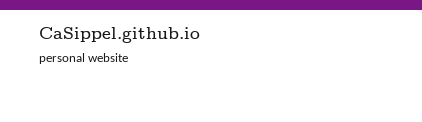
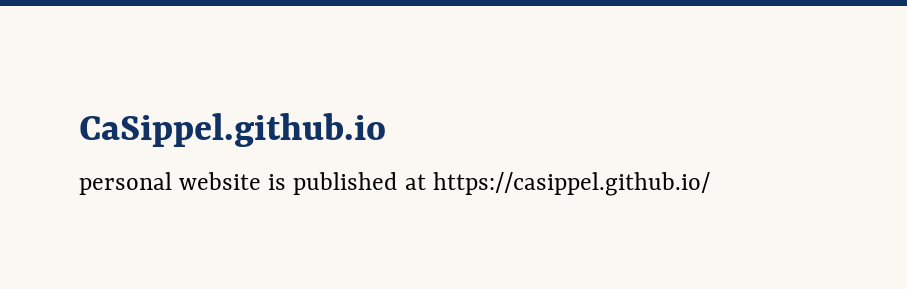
(129, 57) none -> [268,172,710,196] is published at https://casippel.github.io/

